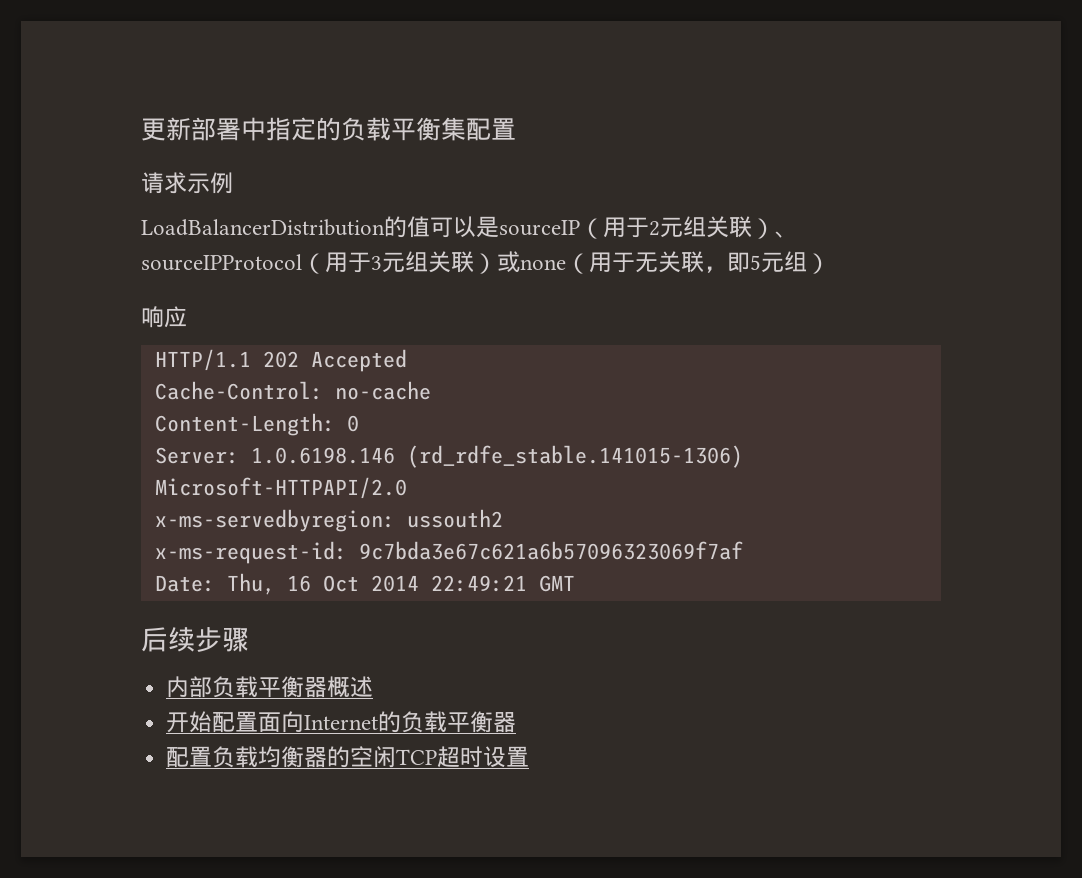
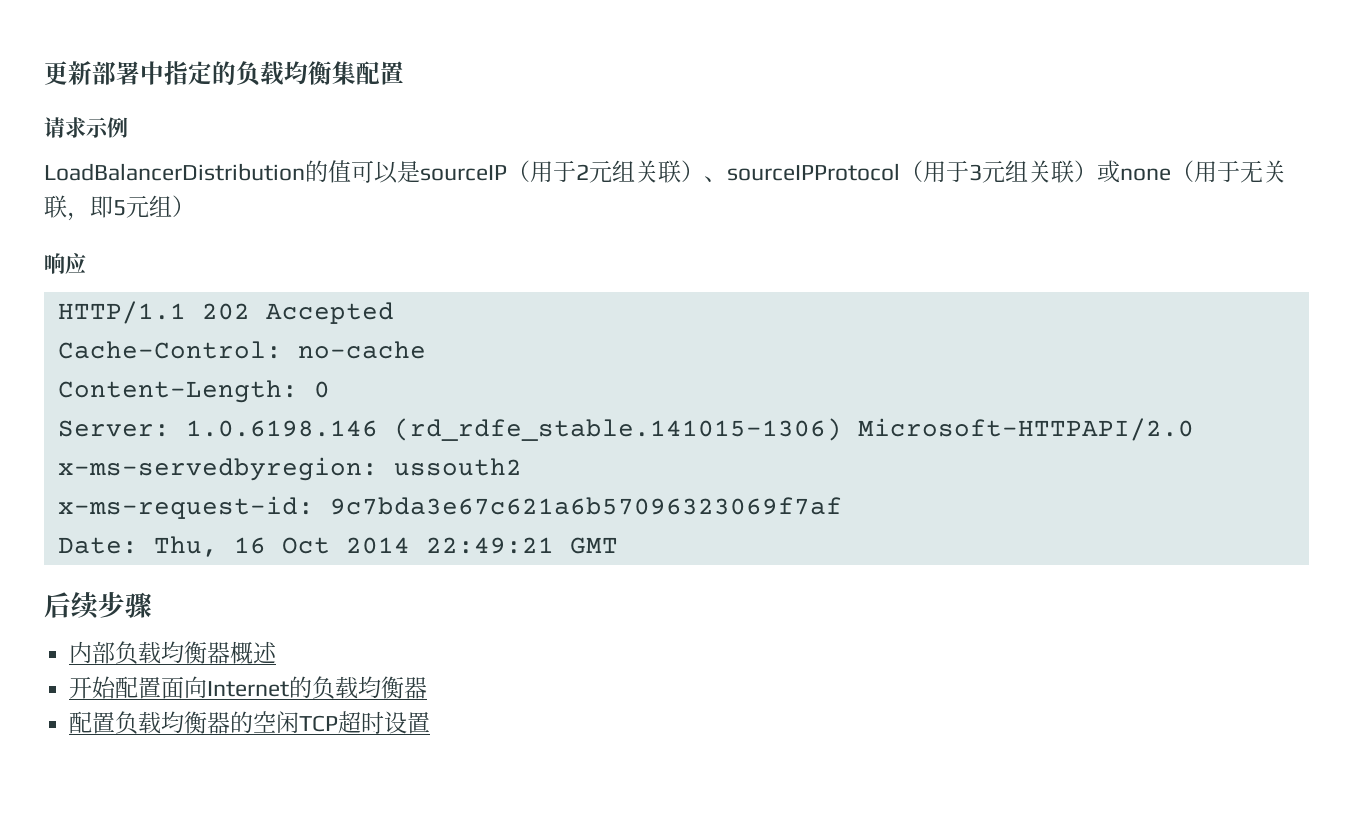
[391,118,416,141] 平 -> [284,61,308,85] 均
[258,677,282,697] 平 -> [161,641,185,664] 均
[447,712,471,732] 平 -> [358,676,382,699] 均

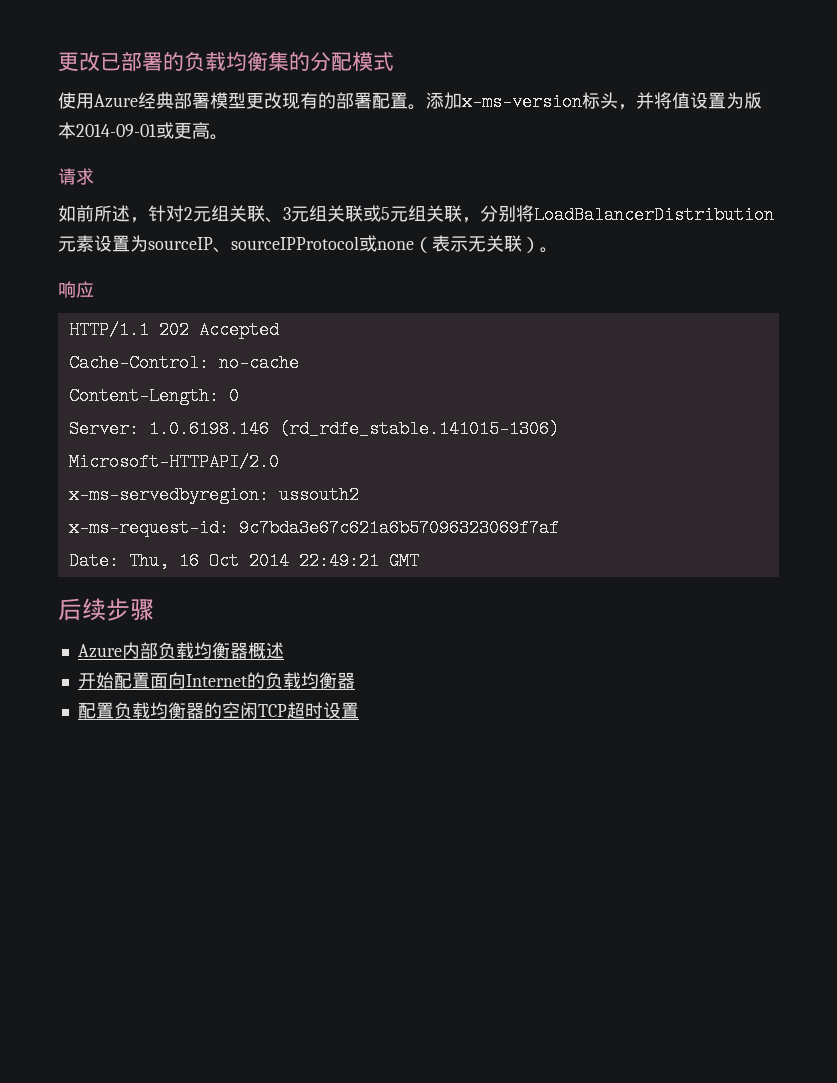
[44,61,404,86] [44,117,128,138] [44,160,1286,184] [44,195,195,221] 更新部署中指定的负载均衡集配置 // 请求示例 // LoadBalancerDistribution的值可以是sourceIP（用于2元组关联）、sourceIPProtocol（用于3元组关联）或none（用于无关联，即5元组） -> [58,51,394,72] [58,92,762,111] [58,122,228,140] [58,168,94,185] [58,205,774,224] [58,235,558,253] 更改已部署的负载均衡集的分配模式 // 使用Azure经典部署模型更改现有的部署配置。添加x-ms-version标头，并将值设置为版本2014-09-01或更高。 // 请求 // 如前所述，针对2元组关联、3元组关联或5元组关联，分别将LoadBalancerDistribution元素设置为sourceIP、sourceIPProtocol或none（表示无关联）。
(152, 605) none -> [77,644,122,658] Azure

